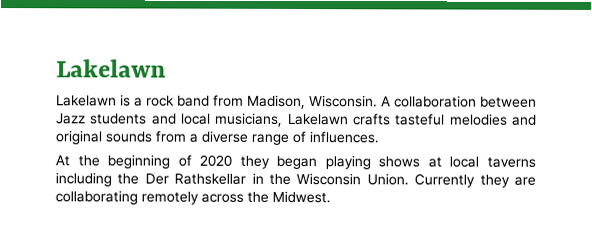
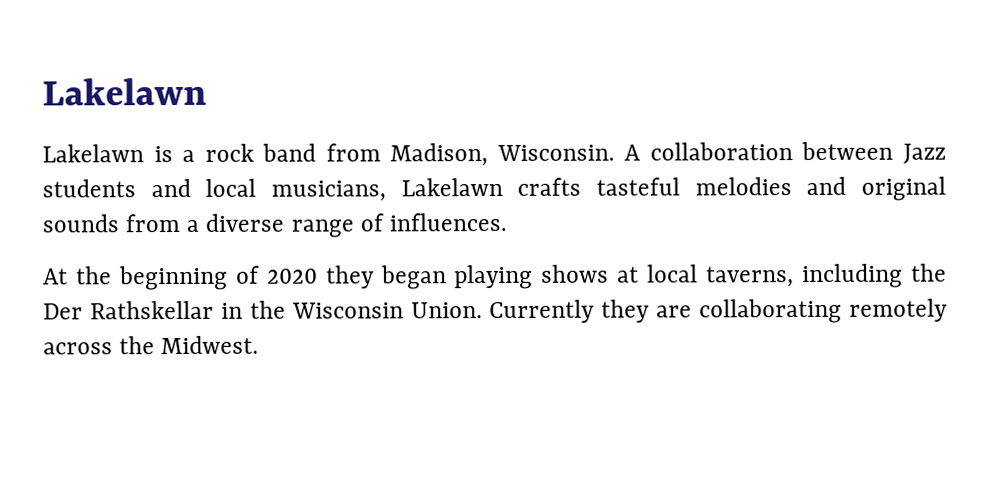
[487,156,537,168] taverns -> [706,266,795,288] taverns,

